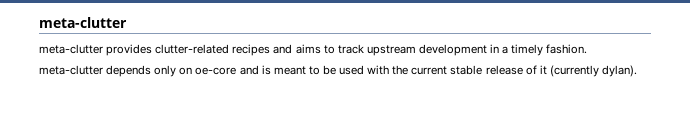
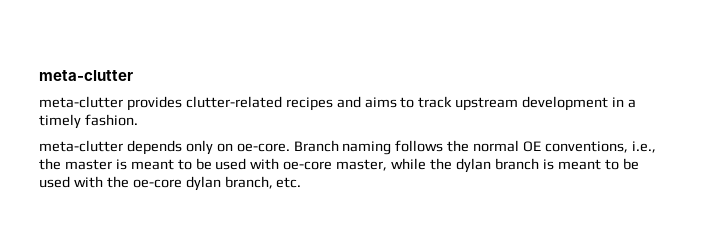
[195,65,259,75] oe-core and -> [236,140,656,155] [39,158,539,173] oe-core. Branch naming follows the normal OE conventions, i.e., the master is meant to be used with oe-core master, while the dylan branch
[411,65,637,77] current stable release of it (currently dylan). -> [132,176,302,191] oe-core dylan branch, etc.

